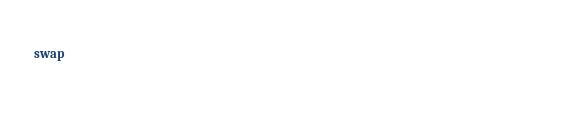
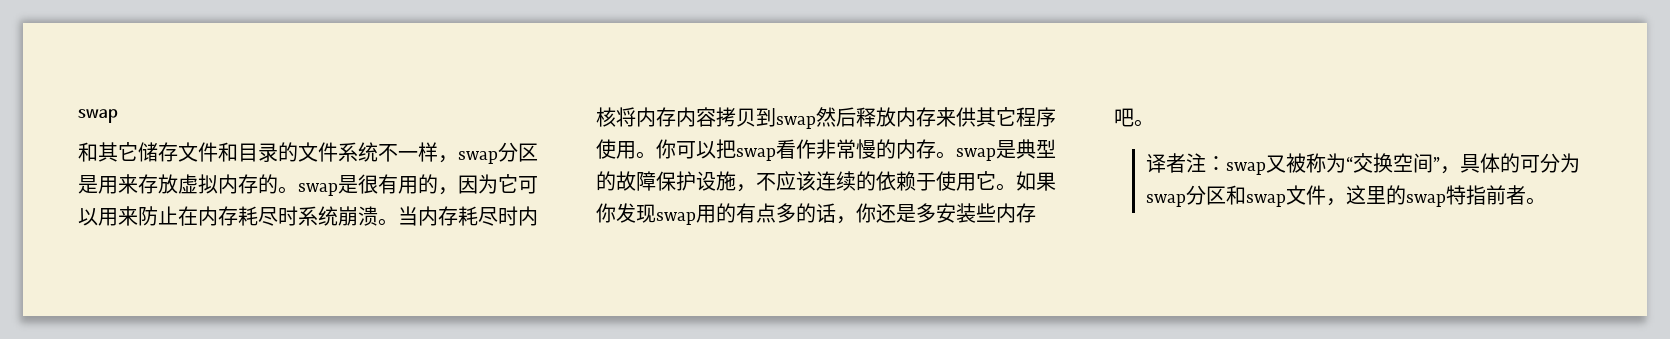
[34,51,65,61] swap -> [78,109,118,123] [78,142,538,164] [78,174,538,196] [78,206,538,226] [596,107,1056,129] [596,139,1056,161] [596,171,1056,192] [596,203,1036,225] [1114,108,1154,127] [1145,153,1580,175] [1145,185,1546,207] swap // 和其它储存文件和目录的文件系统不一样，swap分区是用来存放虚拟内存的。swap是很有用的，因为它可以用来防止在内存耗尽时系统崩溃。当内存耗尽时内核将内存内容拷贝到swap然后释放内存来供其它程序使用。你可以把swap看作非常慢的内存。swap是典型的故障保护设施，不应该连续的依赖于使用它。如果你发现swap用的有点多的话，你还是多安装些内存吧。 // 译者注：swap又被称为“交换空间”，具体的可分为swap分区和swap文件，这里的swap特指前者。

